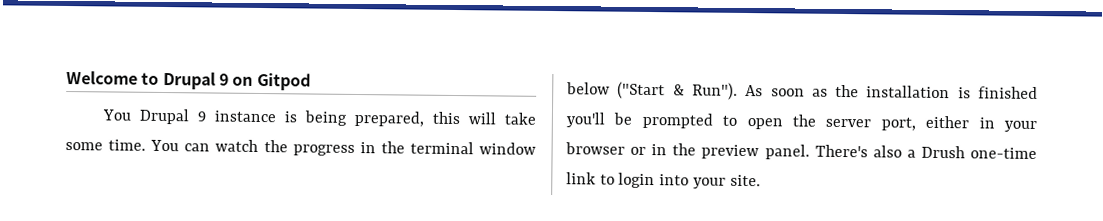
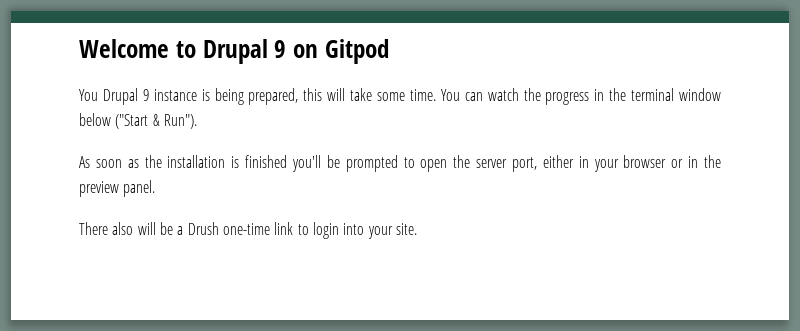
(738, 91) none -> (197, 121) //
[814,144,902,158] There's also -> [79,222,173,235] // There also will be

